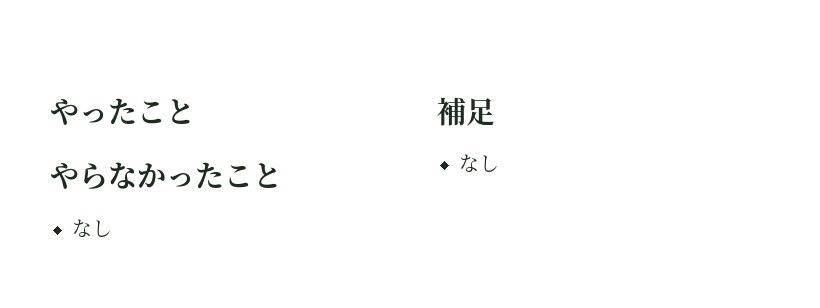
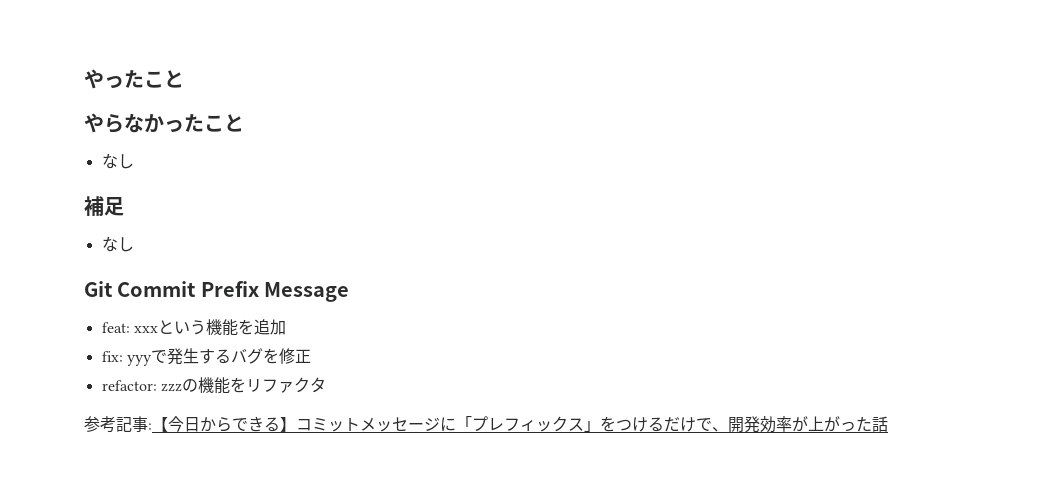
(499, 163) none -> [84,281,350,302] [101,319,286,336] [101,348,311,366] [101,377,326,394] [84,416,888,433] // Git Commit Prefix Message // feat: xxxという機能を追加 // fix: yyyで発生するバグを修正 // refactor: zzzの機能をリファクタ // 参考記事:【今日からできる】コミットメッセージに「プレフィックス」をつけるだけで、開発効率が上がった話

